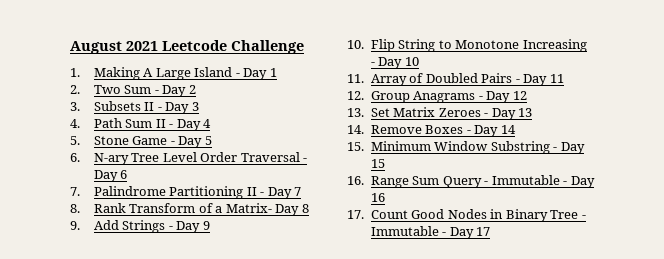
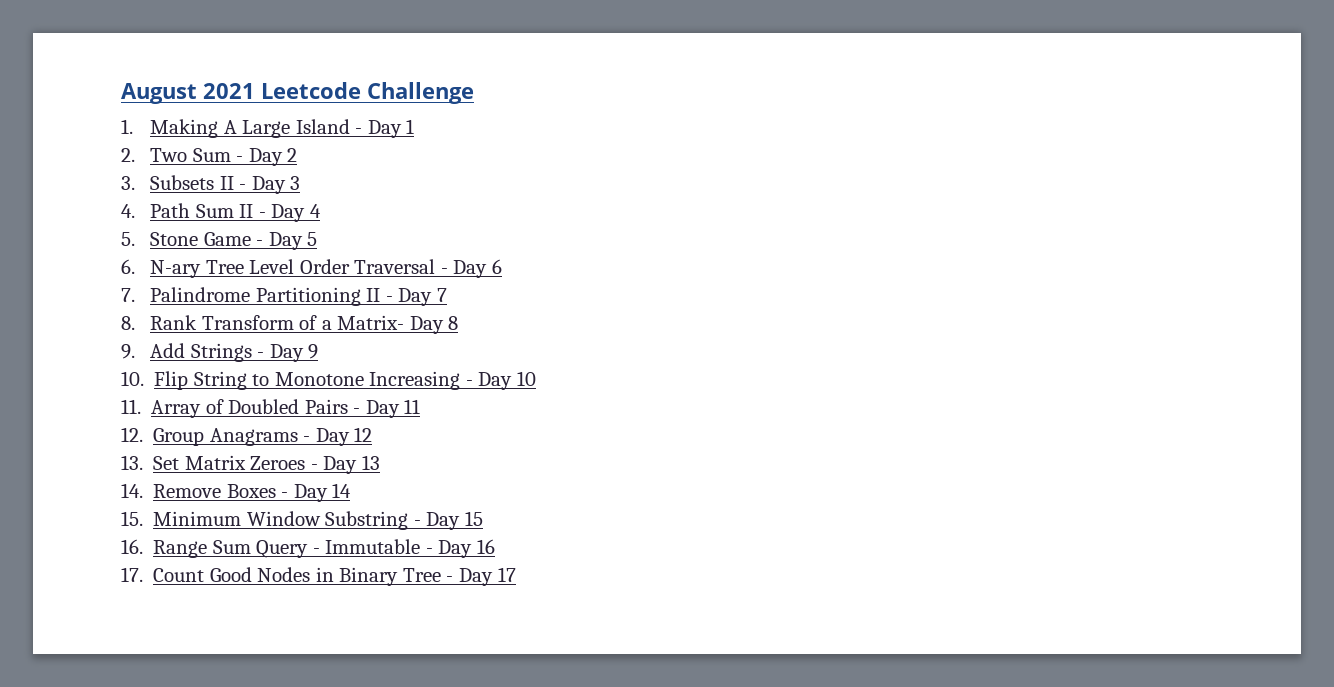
[370,226,447,236] Immutable - -> (454, 579) none

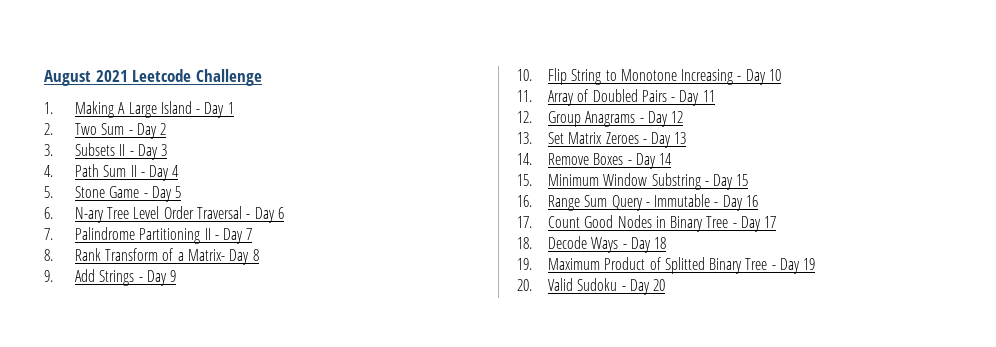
(516, 574) none -> [517,236,667,253] [517,257,816,274] [517,278,666,295] // 18. Decode Ways - Day 18 // 19. Maximum Product of Splitted Binary Tree - Day 19 // 20. Valid Sudoku - Day 20

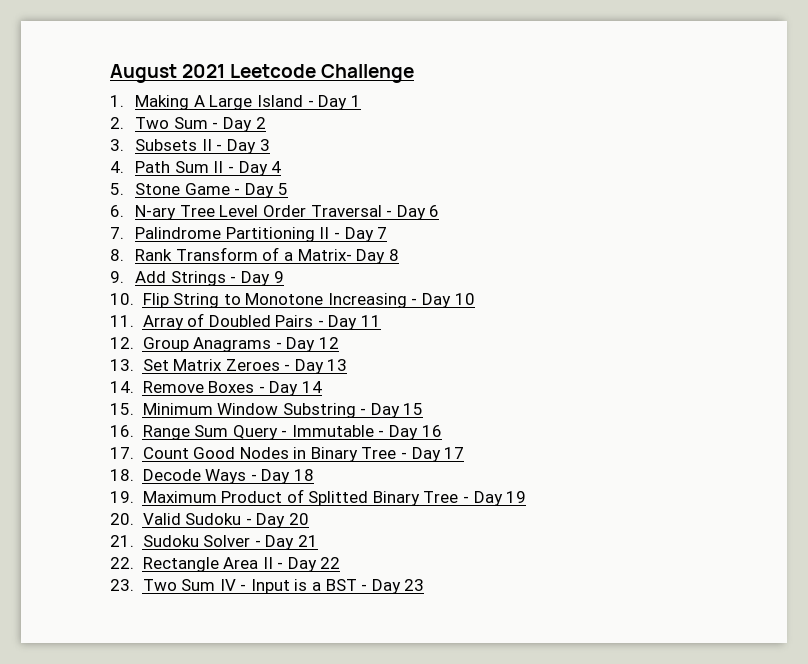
(666, 285) none -> [110,535,318,550] [110,557,341,572] [110,579,425,594] // 21. Sudoku Solver - Day 21 // 22. Rectangle Area II - Day 22 // 23. Two Sum IV - Input is a BST - Day 23

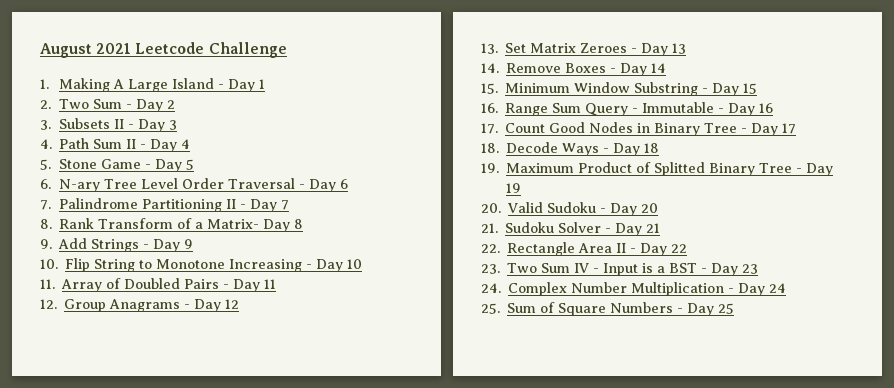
(425, 585) none -> [481,282,787,296] [481,302,735,316] // 24. Complex Number Multiplication - Day 24 // 25. Sum of Square Numbers - Day 25

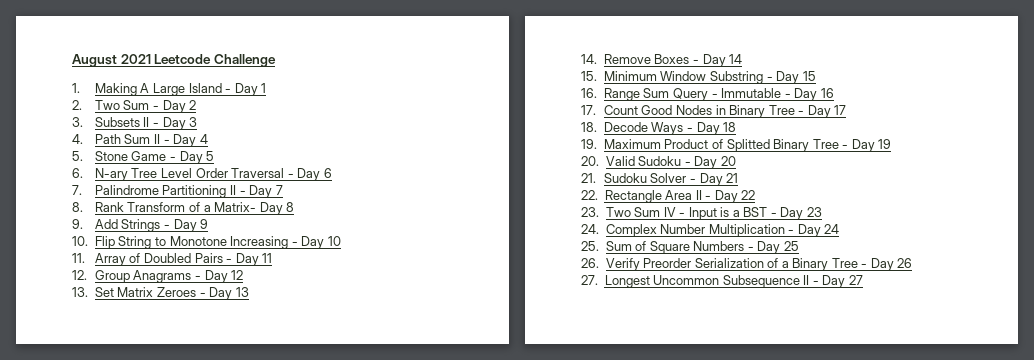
(735, 308) none -> [581,258,913,271] [581,275,863,288] // 26. Verify Preorder Serialization of a Binary Tree - Day 26 // 27. Longest Uncommon Subsequence II - Day 27

